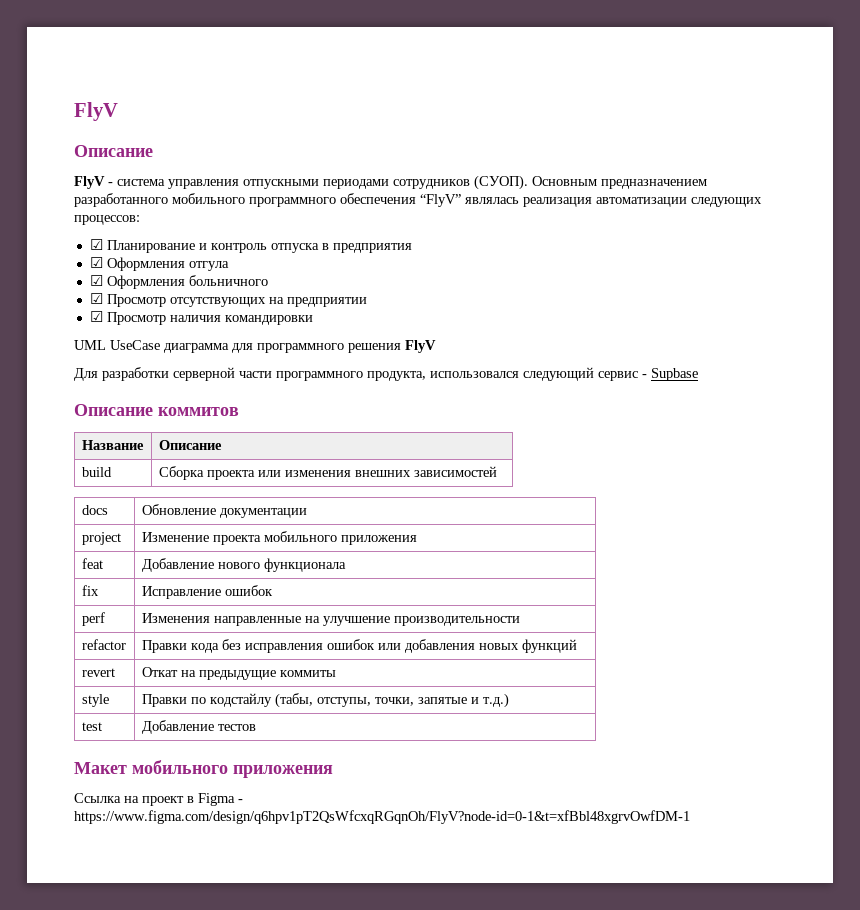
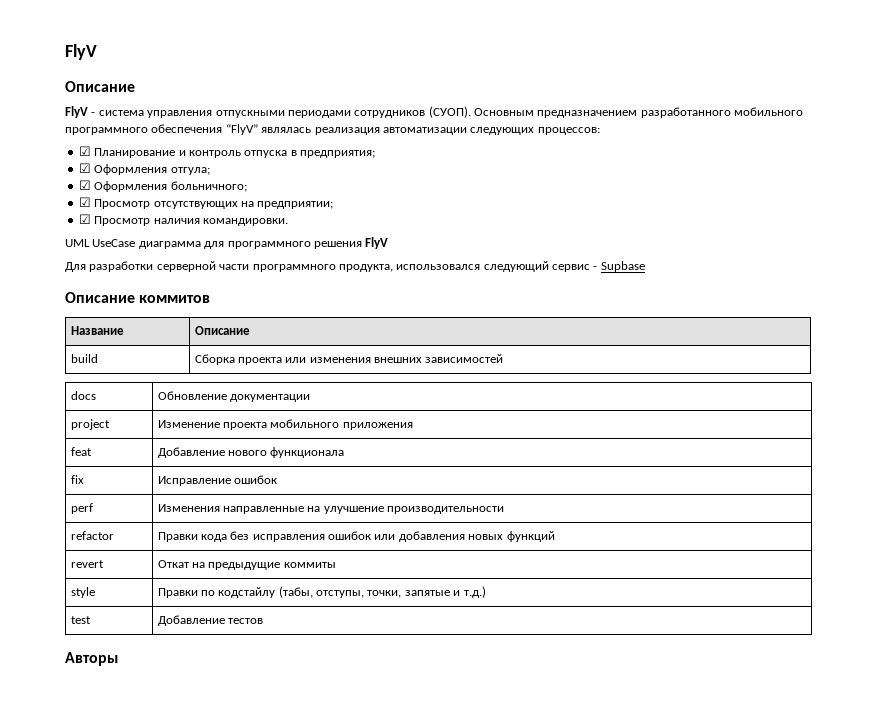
[332,243,412,253] [89,257,229,271] [89,275,268,289] предприятия // ☑ Оформления отгула // ☑ Оформления больничного -> [300,150,375,158] [78,163,210,175] [78,180,247,192] предприятия; // ☑ Оформления отгула; // ☑ Оформления больничного;
[286,297,367,307] предприятии -> [257,201,334,209] предприятии;
[224,315,313,325] командировки -> [202,218,288,226] командировки.
[74,760,333,778] [74,793,243,806] [74,810,690,824] Макет мобильного приложения // Ссылка на проект в Figma - https://www.figma.com/design/q6hpv1pT2QsWfcxqRGqnOh/FlyV?node-id=0-1&t=xfBbl48xgrvOwfDM-1 -> [65,652,118,666] Авторы

